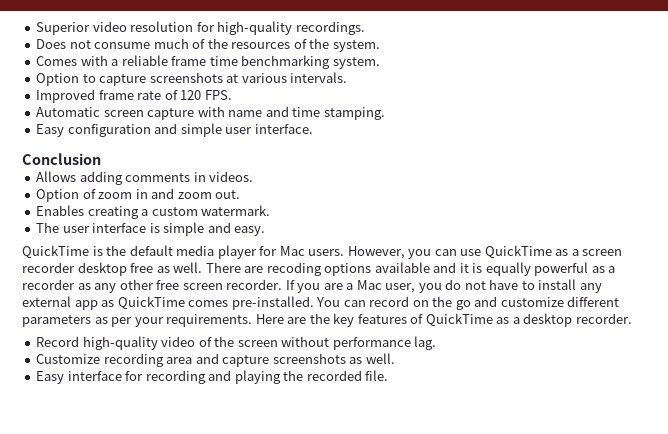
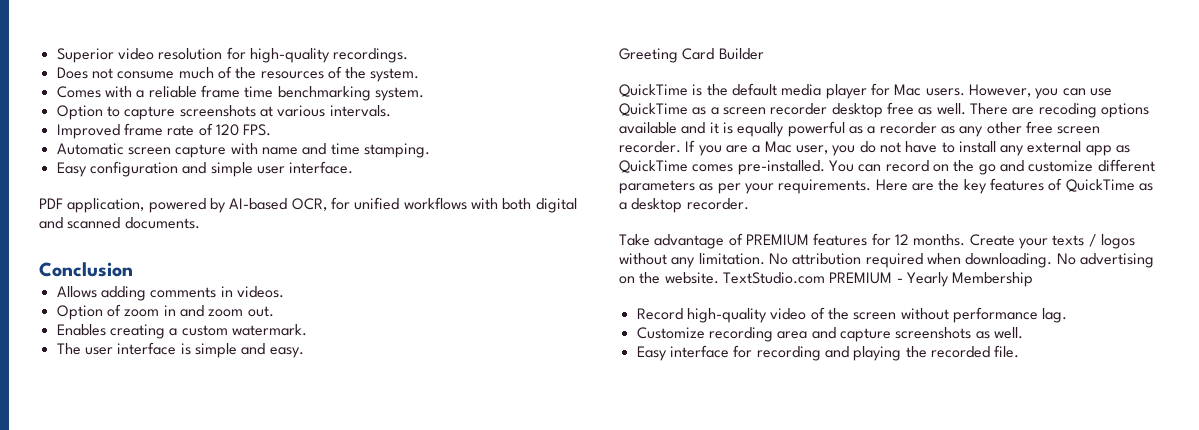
(313, 129) none -> [39,197,577,213] [39,217,200,229] // PDF application, powered by AI-based OCR, for unified workflows with both digital and scanned documents.
(266, 231) none -> [619,48,764,63] // Greeting Card Builder
(632, 318) none -> [619,233,1135,249] [619,253,1154,268] [619,272,1034,287] // Take advantage of PREMIUM features for 12 months. Create your texts / logos without any limitation. No attribution required when downloading. No advertising on the website. TextStudio.com PREMIUM - Yearly Membership

